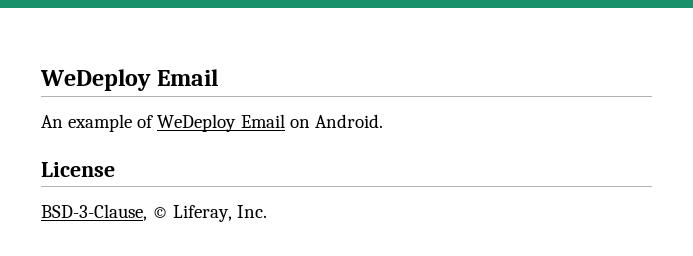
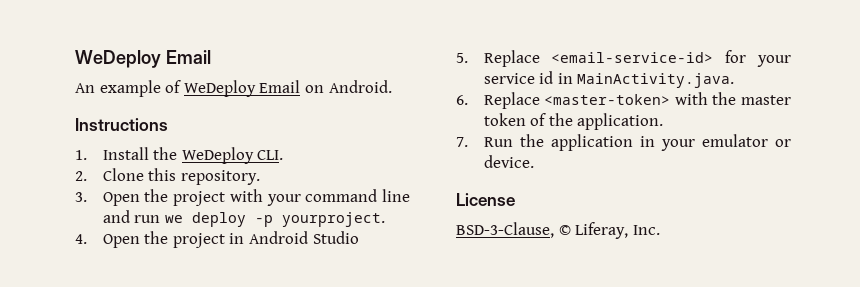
(383, 121) none -> [75,118,168,131] [75,147,284,164] [75,168,260,185] [75,189,410,206] [102,210,385,227] [75,231,359,248] [456,50,791,67] [483,71,735,88] [456,92,791,109] [483,113,664,130] [456,134,791,151] [483,155,534,168] // Instructions // 1. Install the WeDeploy CLI. // 2. Clone this repository. // 3. Open the project with your command line and run we deploy -p yourproject. // 4. Open the project in Android Studio // 5. Replace <email-service-id> for your service id in MainActivity.java. // 6. Replace <master-token> with the master token of the application. // 7. Run the application in your emulator or device.

